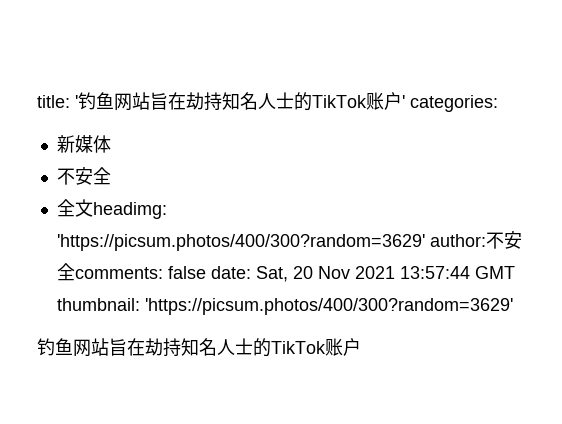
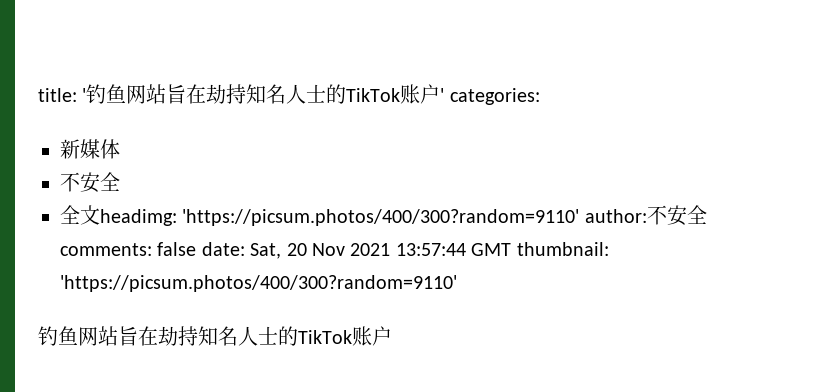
[56,234,425,251] 'https://picsum.photos/400/300?random=3629' -> [182,209,580,226] 'https://picsum.photos/400/300?random=9110'
[144,298,513,315] 'https://picsum.photos/400/300?random=3629' -> [60,275,457,292] 'https://picsum.photos/400/300?random=9110'

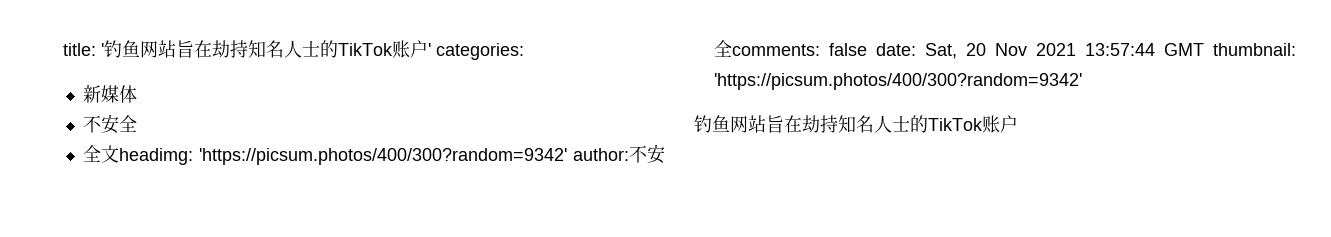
[182,209,580,226] 'https://picsum.photos/400/300?random=9110' -> [198,148,567,165] 'https://picsum.photos/400/300?random=9342'
[60,275,457,292] 'https://picsum.photos/400/300?random=9110' -> [713,73,1082,90] 'https://picsum.photos/400/300?random=9342'

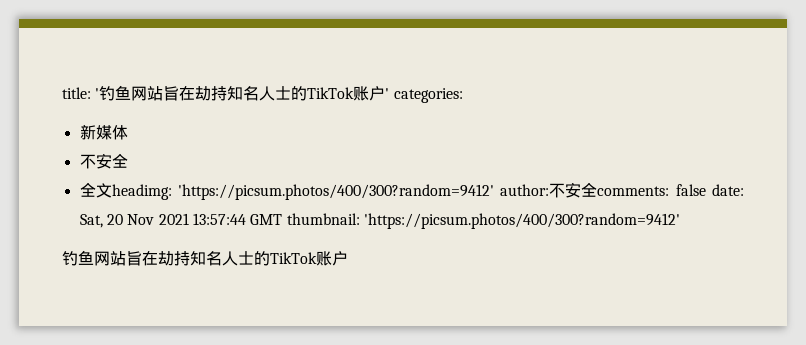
[198,148,567,165] 'https://picsum.photos/400/300?random=9342' -> [177,184,494,200] 'https://picsum.photos/400/300?random=9412'
[713,73,1082,90] 'https://picsum.photos/400/300?random=9342' -> [363,213,680,229] 'https://picsum.photos/400/300?random=9412'

